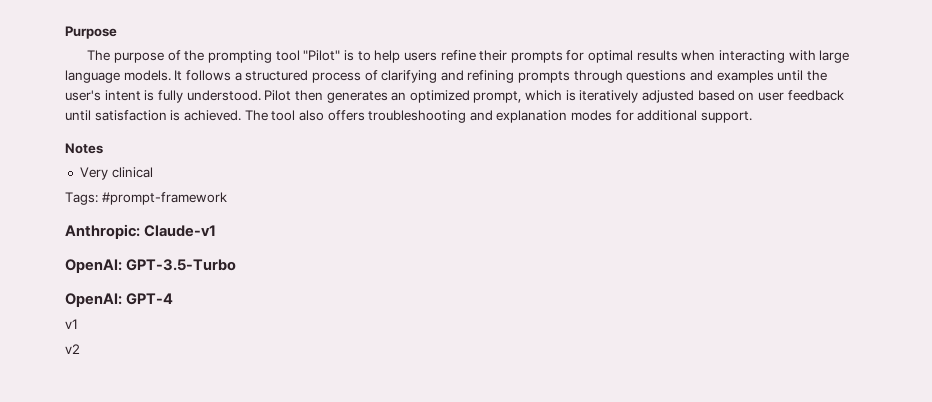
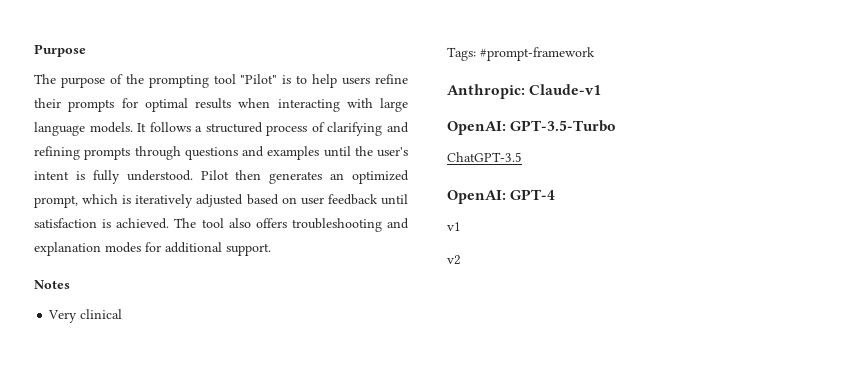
(237, 265) none -> [447,152,522,162] // ChatGPT-3.5

